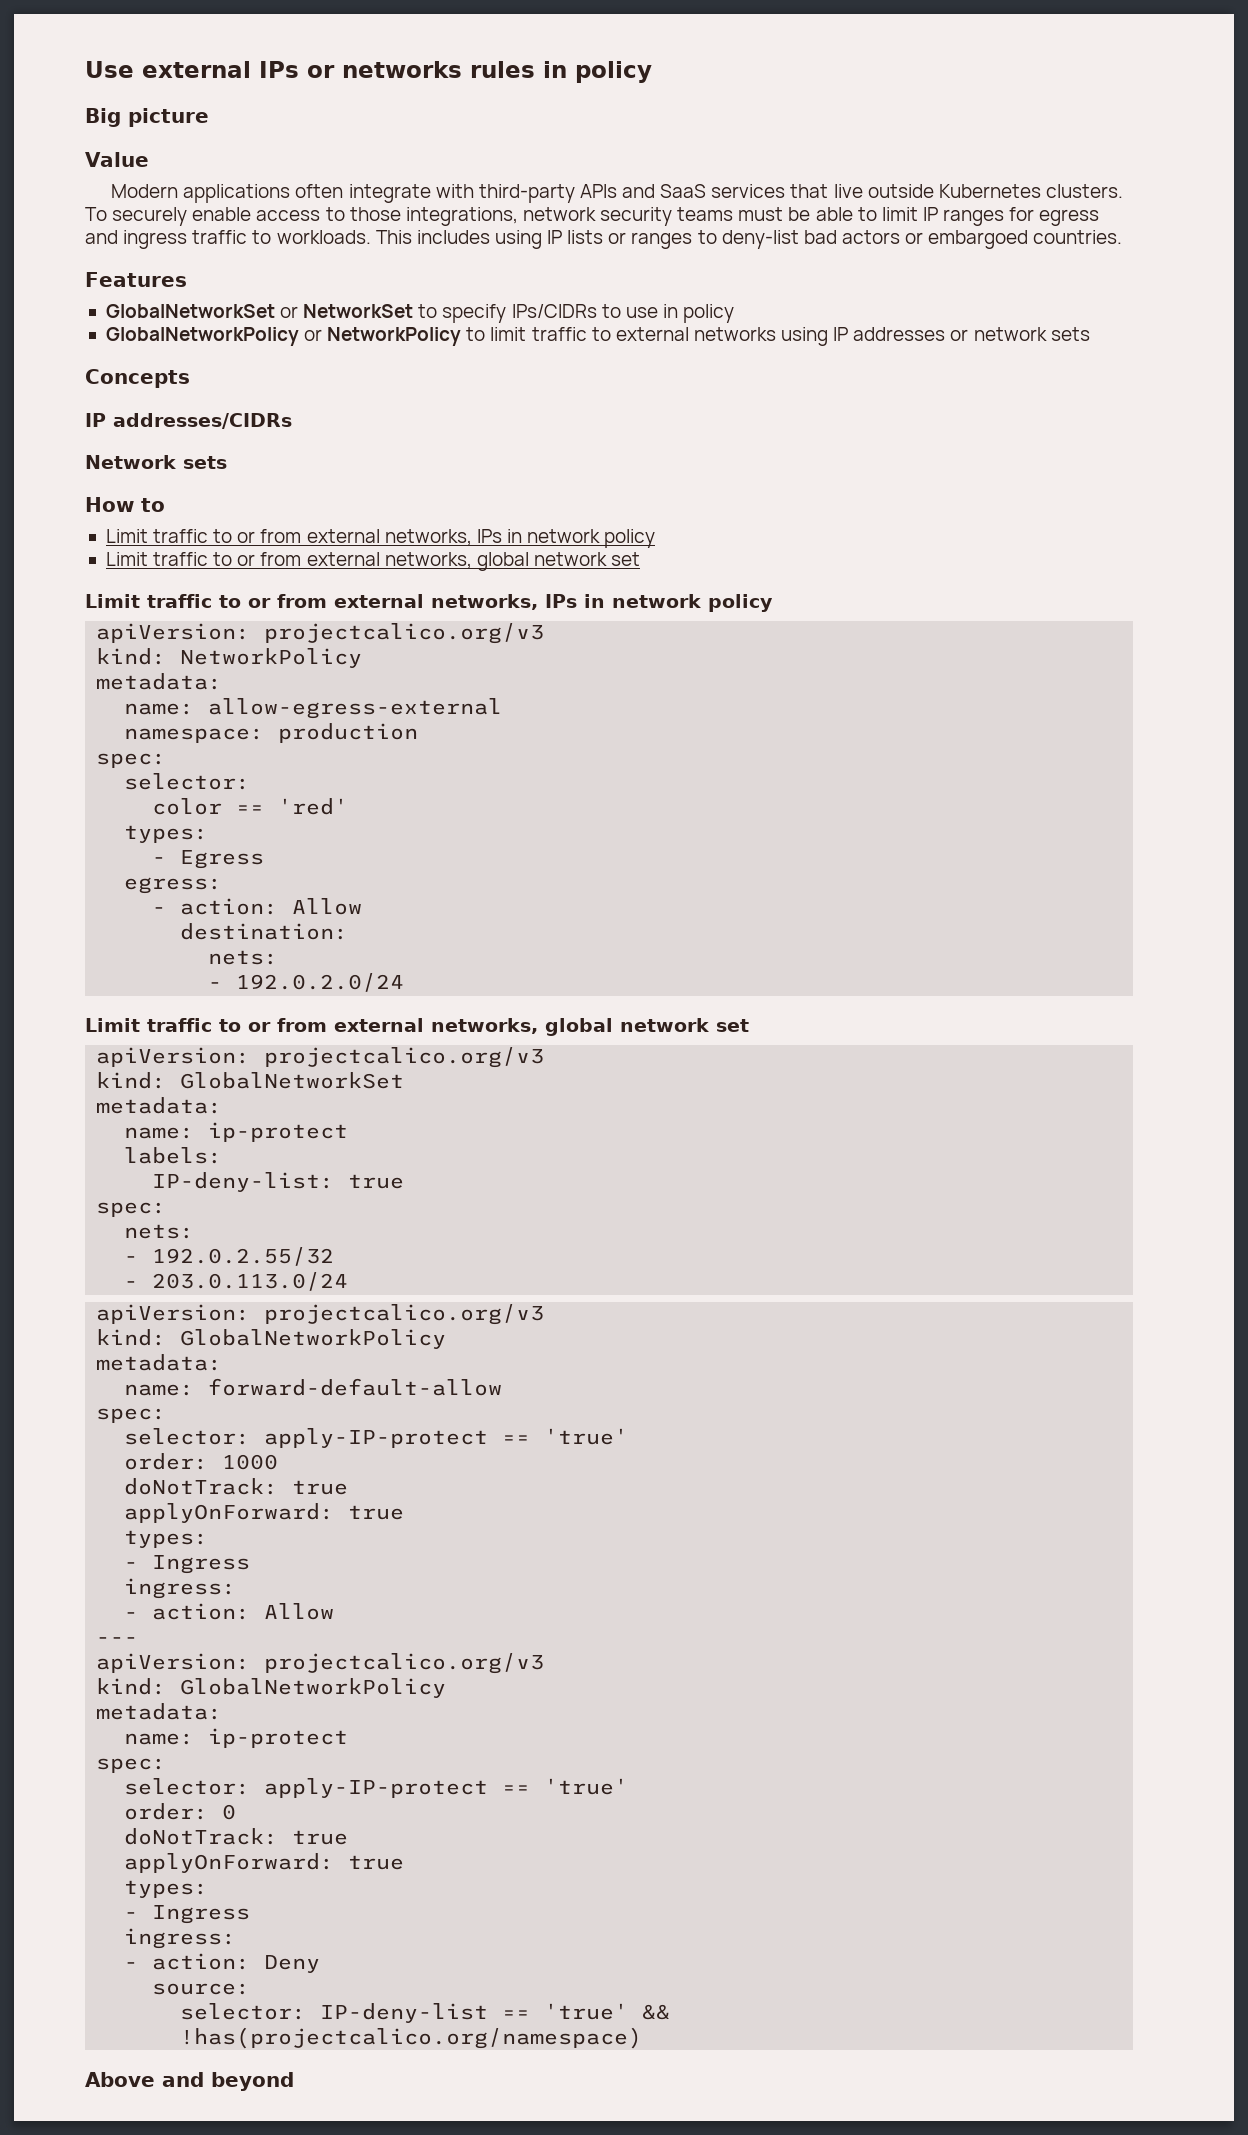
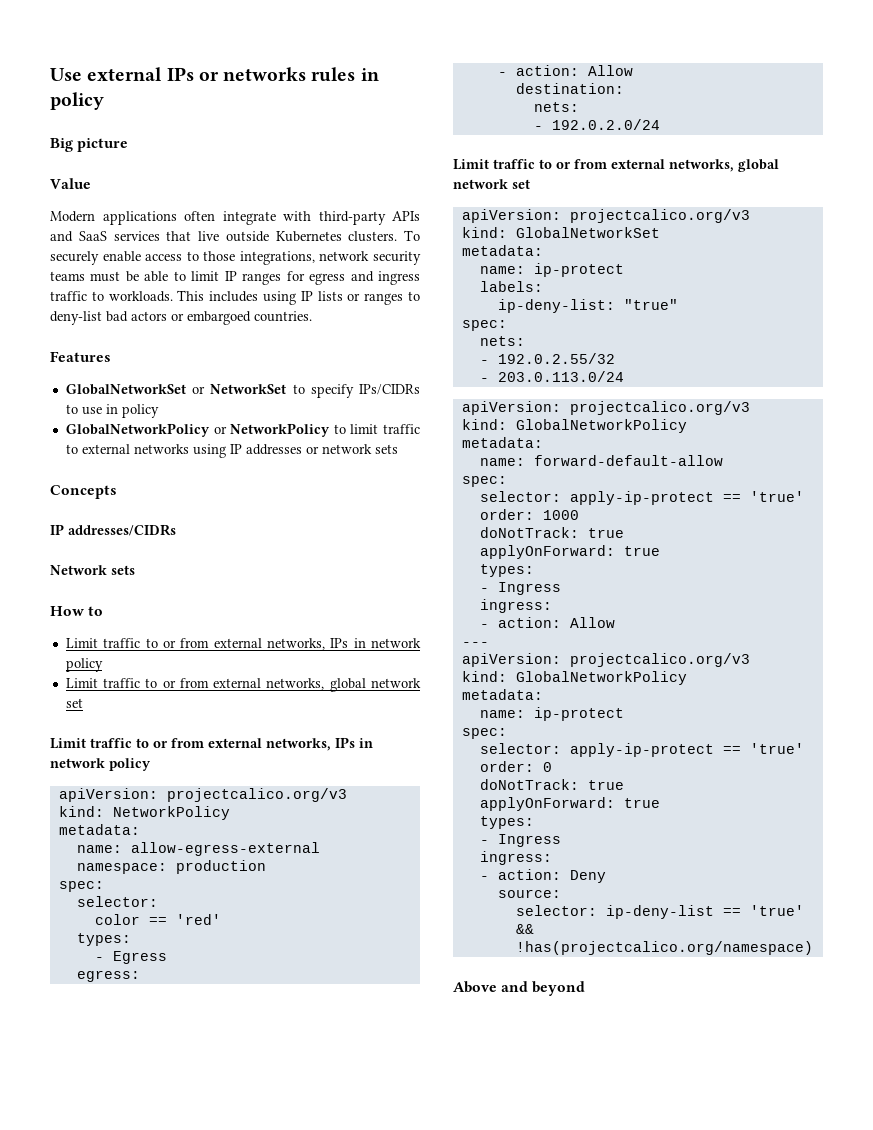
[152,1172,405,1192] IP-deny-list: true -> [497,299,678,313] ip-deny-list: "true"
[264,1428,489,1448] apply-IP-protect -> [569,491,714,505] apply-ip-protect
[264,1778,489,1798] apply-IP-protect -> [569,743,714,757] apply-ip-protect
[320,2003,489,2023] IP-deny-list -> [605,905,714,919] ip-deny-list

